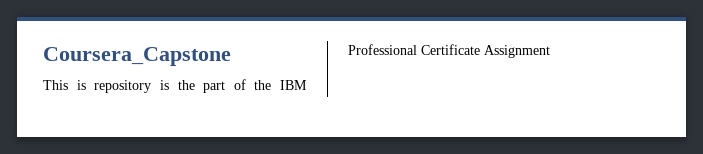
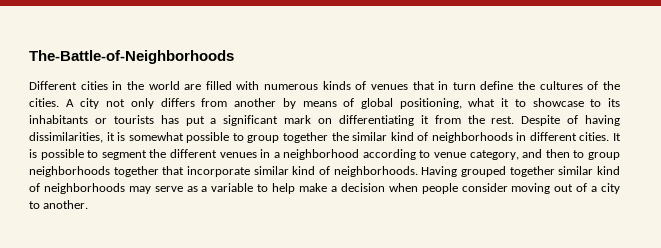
[43,47,231,66] [43,79,307,93] [348,44,550,58] Coursera_Capstone // This is repository is the part of the IBM Professional Certificate Assignment -> [29,50,234,64] [29,81,621,90] [29,98,620,109] [29,115,620,126] [29,132,621,143] [29,149,621,160] [29,166,620,177] [29,183,621,194] [29,200,89,209] The-Battle-of-Neighborhoods // Different cities in the world are filled with numerous kinds of venues that in turn define the cultures of the cities. A city not only differs from another by means of global positioning, what it to showcase to its inhabitants or tourists has put a significant mark on differentiating it from the rest. Despite of having dissimilarities, it is somewhat possible to group together the similar kind of neighborhoods in different cities. It is possible to segment the different venues in a neighborhood according to venue category, and then to group neighborhoods together that incorporate similar kind of neighborhoods. Having grouped together similar kind of neighborhoods may serve as a variable to help make a decision when people consider moving out of a city to another.

